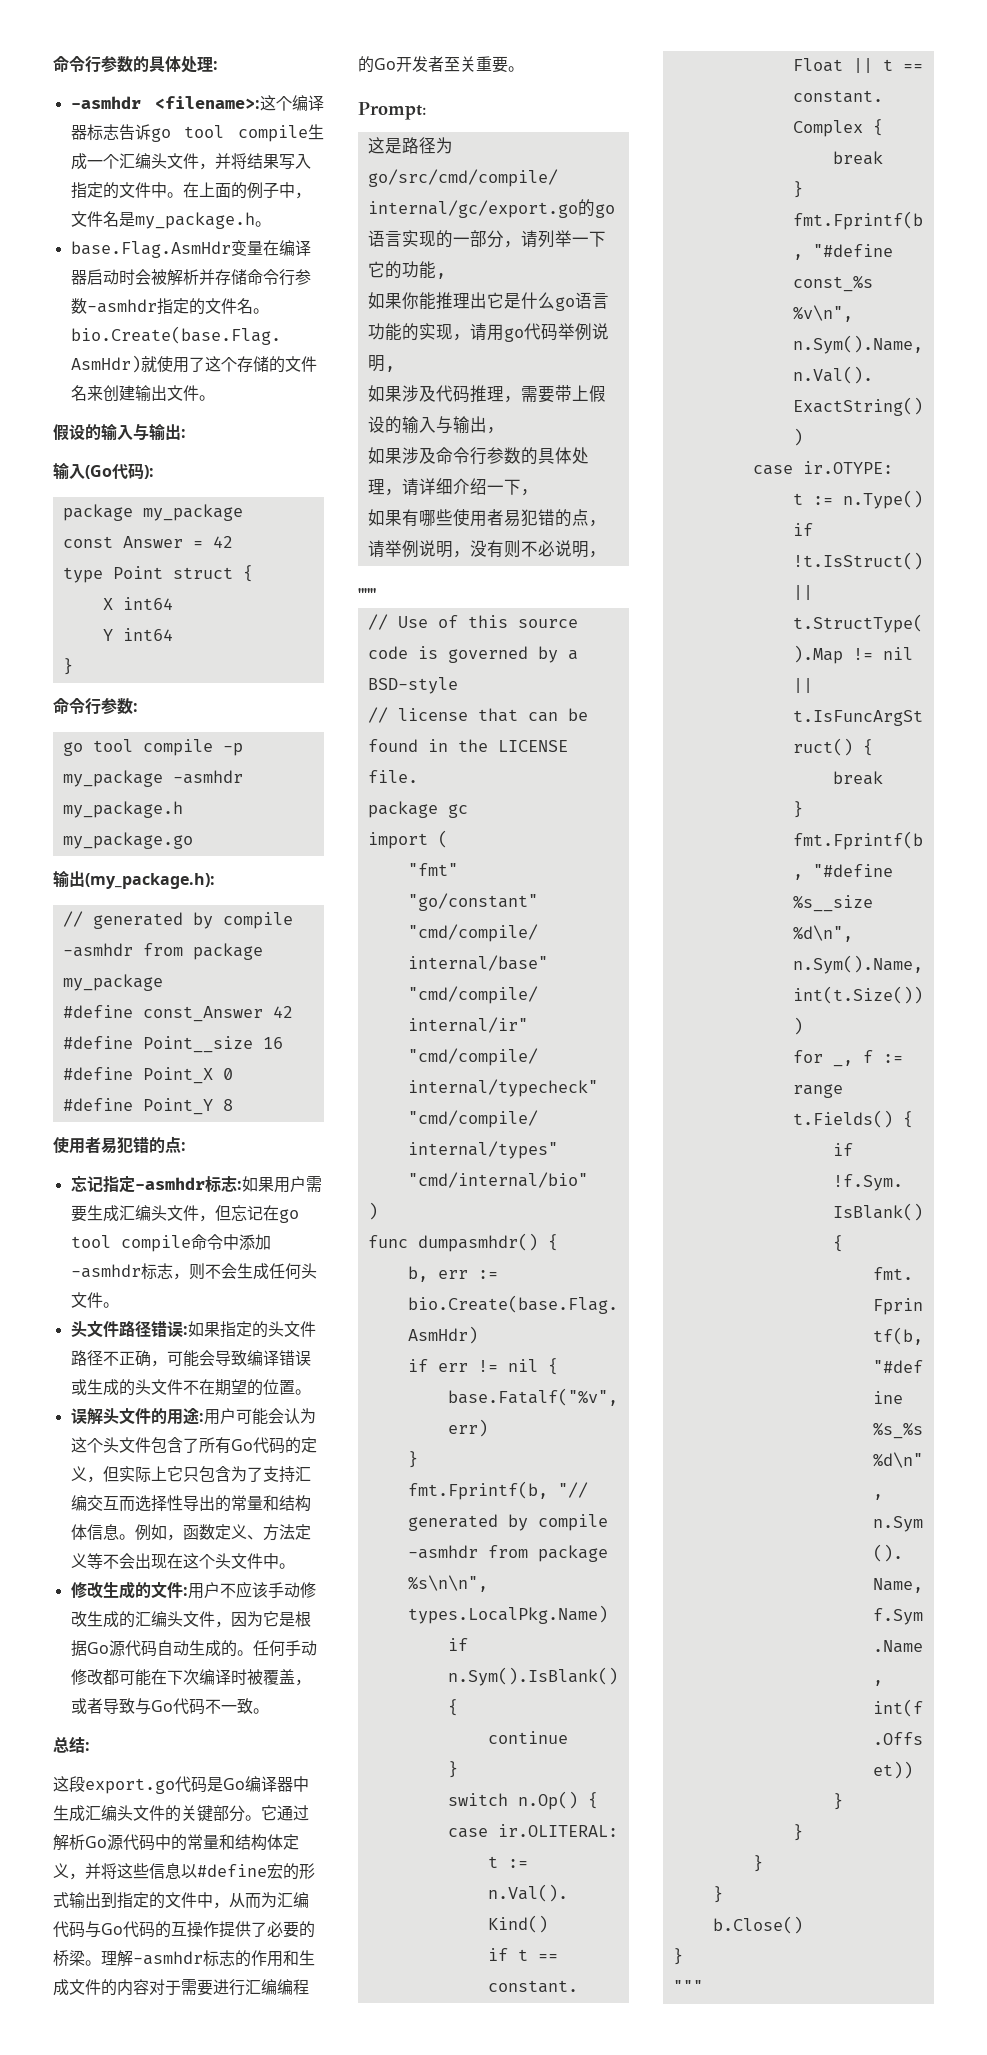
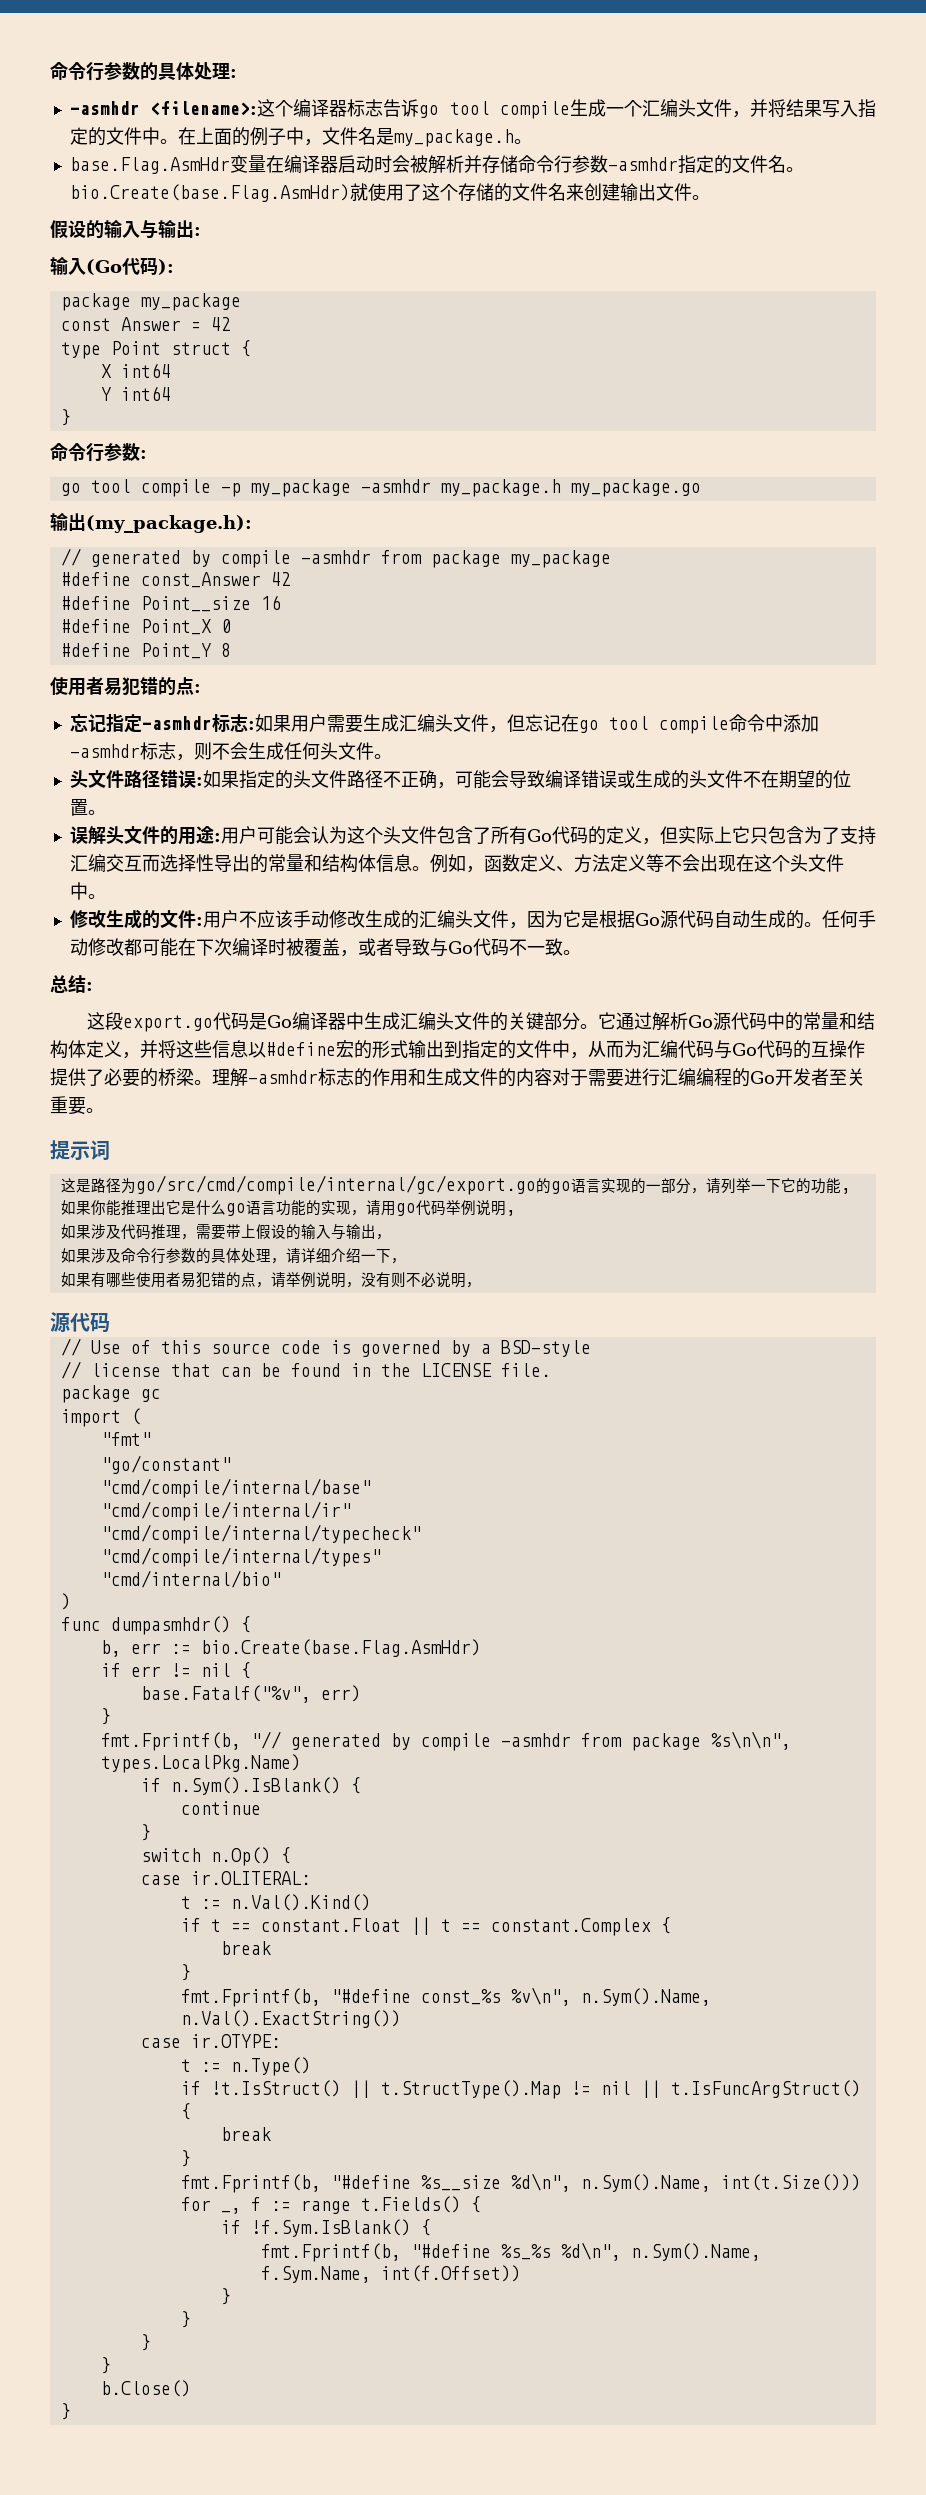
[358,102,427,120] Prompt: -> [50,1140,110,1160] 提示词
[358,588,376,601] """ -> [50,1312,110,1333] 源代码
[672,1980,703,1993] // """ -> (71, 2411) none

